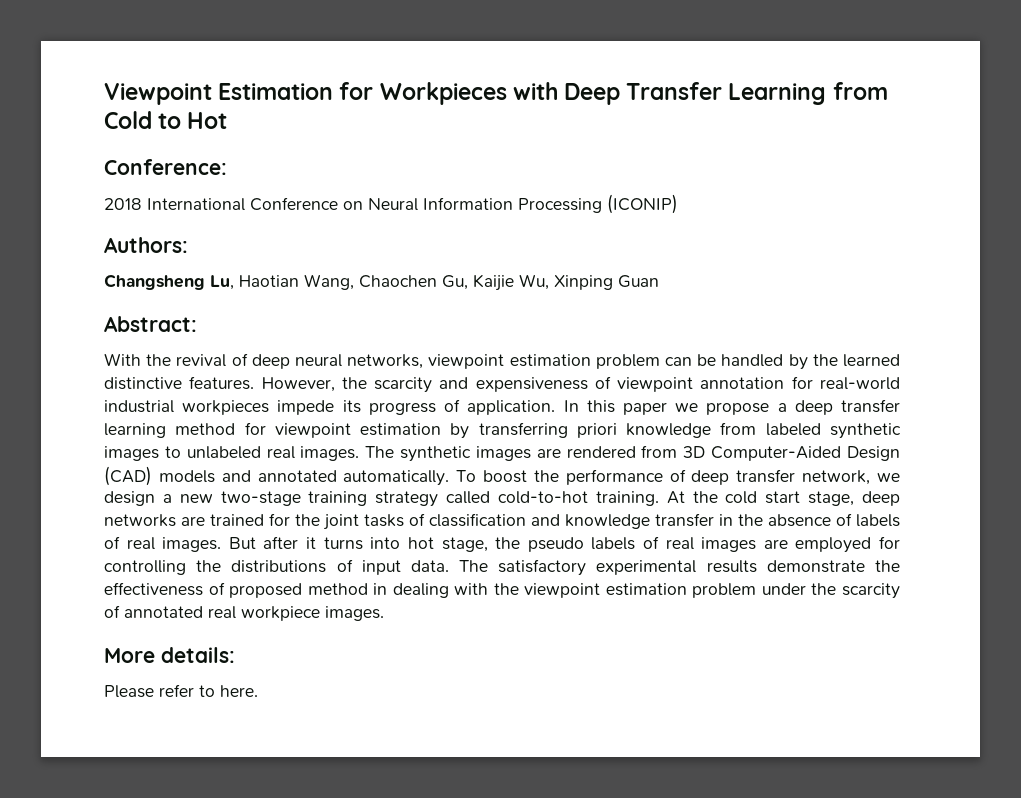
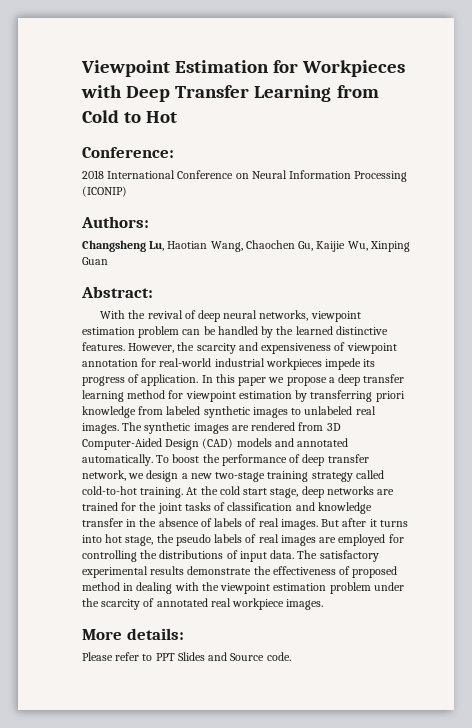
[220,685,258,697] here. -> [155,652,291,661] PPT Slides and Source code.

